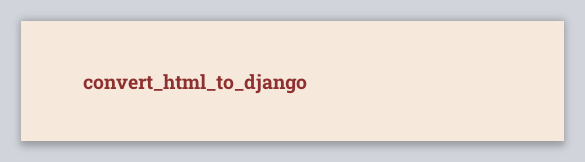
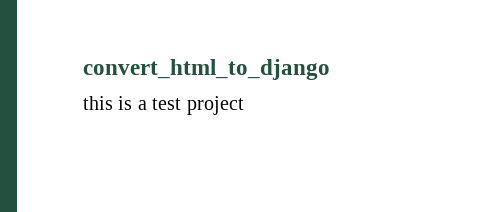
(307, 84) none -> [83,96,244,115] // this is a test project

